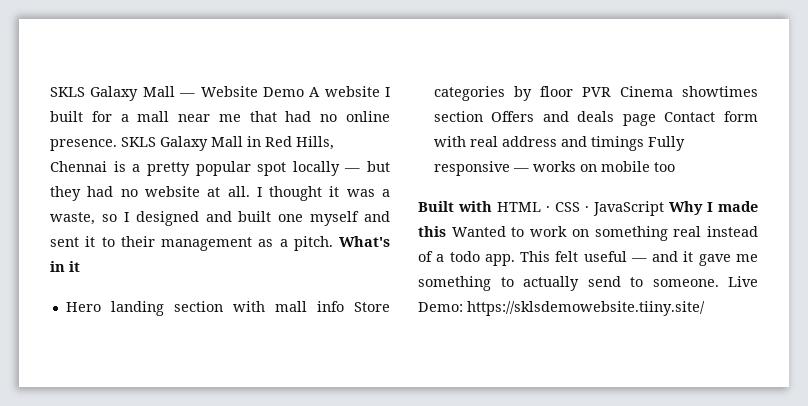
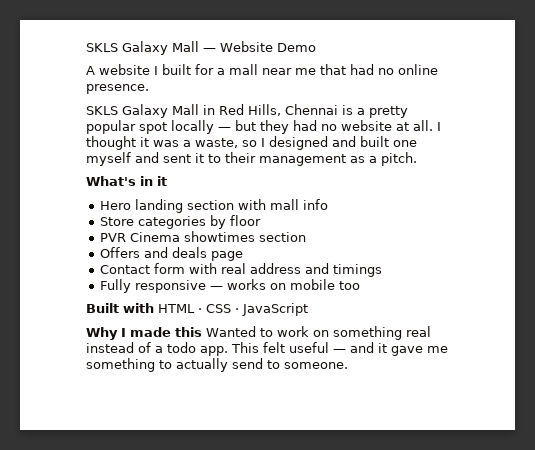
(304, 92) none -> (316, 47) //
(117, 145) none -> (149, 89) //
(333, 243) none -> (417, 159) //
(344, 306) none -> (329, 204) //
(573, 91) none -> (262, 220) //
(483, 116) none -> (307, 237) //
(656, 120) none -> (244, 256) //
(644, 143) none -> (383, 270) //
(664, 208) none -> (308, 309) //
[728,276,758,287] [418,301,705,316] Live Demo: https://sklsdemowebsite.tiiny.site/ -> (348, 365) none

